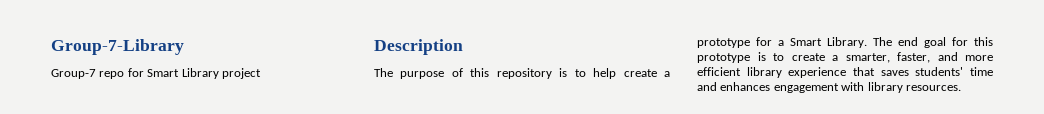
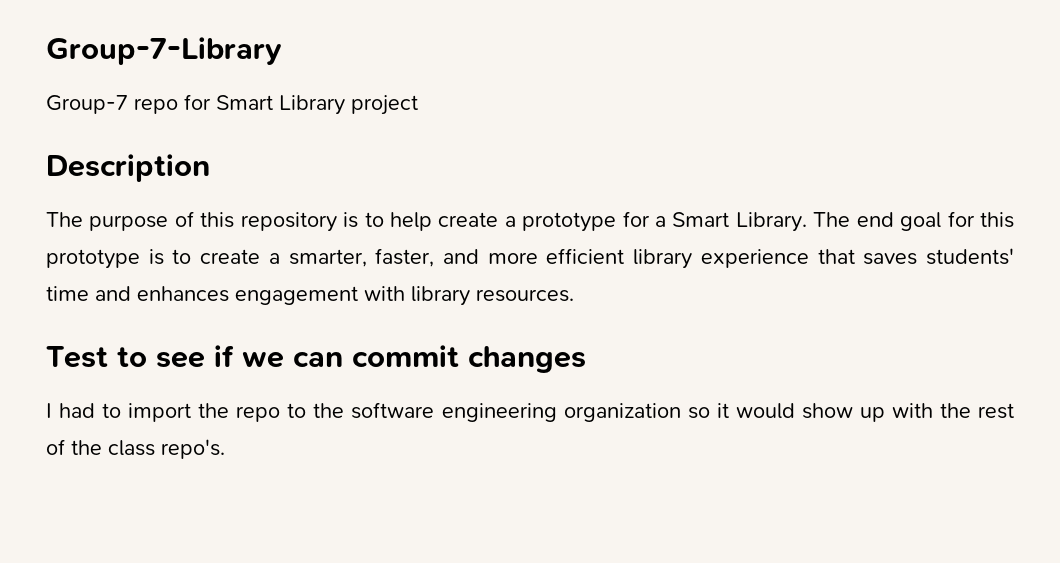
(961, 88) none -> [46,345,586,373] [46,402,1014,422] [46,439,225,459] // Test to see if we can commit changes // I had to import the repo to the software engineering organization so it would show up with the rest of the class repo's.

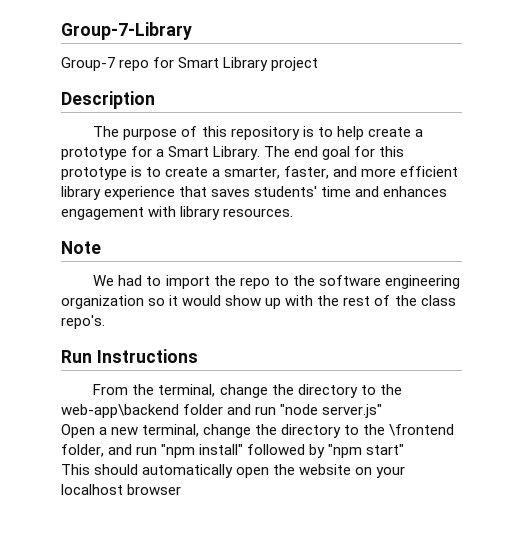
[46,345,586,373] [46,403,52,418] Test to see if we can commit changes // I -> [61,241,101,254] [93,275,115,286] Note // We
(225, 449) none -> [61,349,198,363] [93,384,402,398] [61,404,383,418] [61,424,455,438] [61,444,405,458] [61,464,406,478] [61,484,182,495] // Run Instructions // From the terminal, change the directory to the web-app\backend folder and run "node server.js" // Open a new terminal, change the directory to the \frontend folder, and run "npm install" followed by "npm start" // This should automatically open the website on your localhost browser

